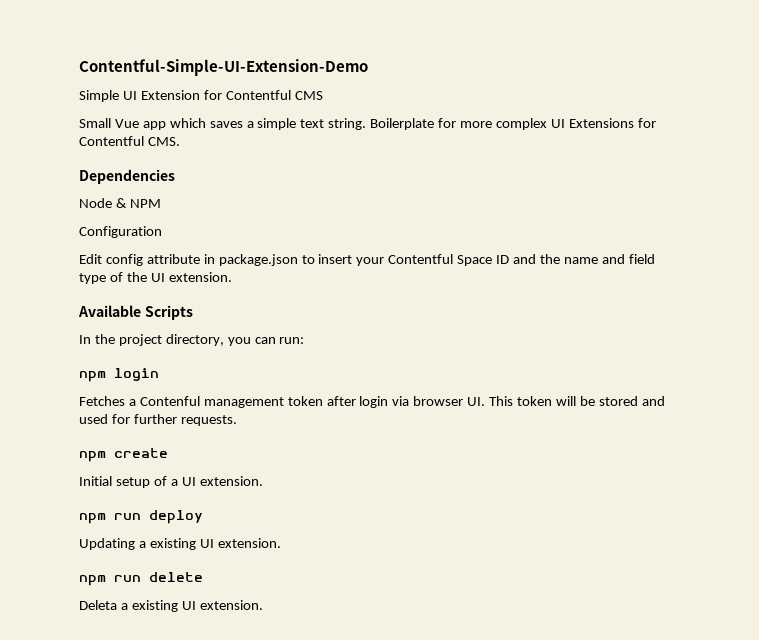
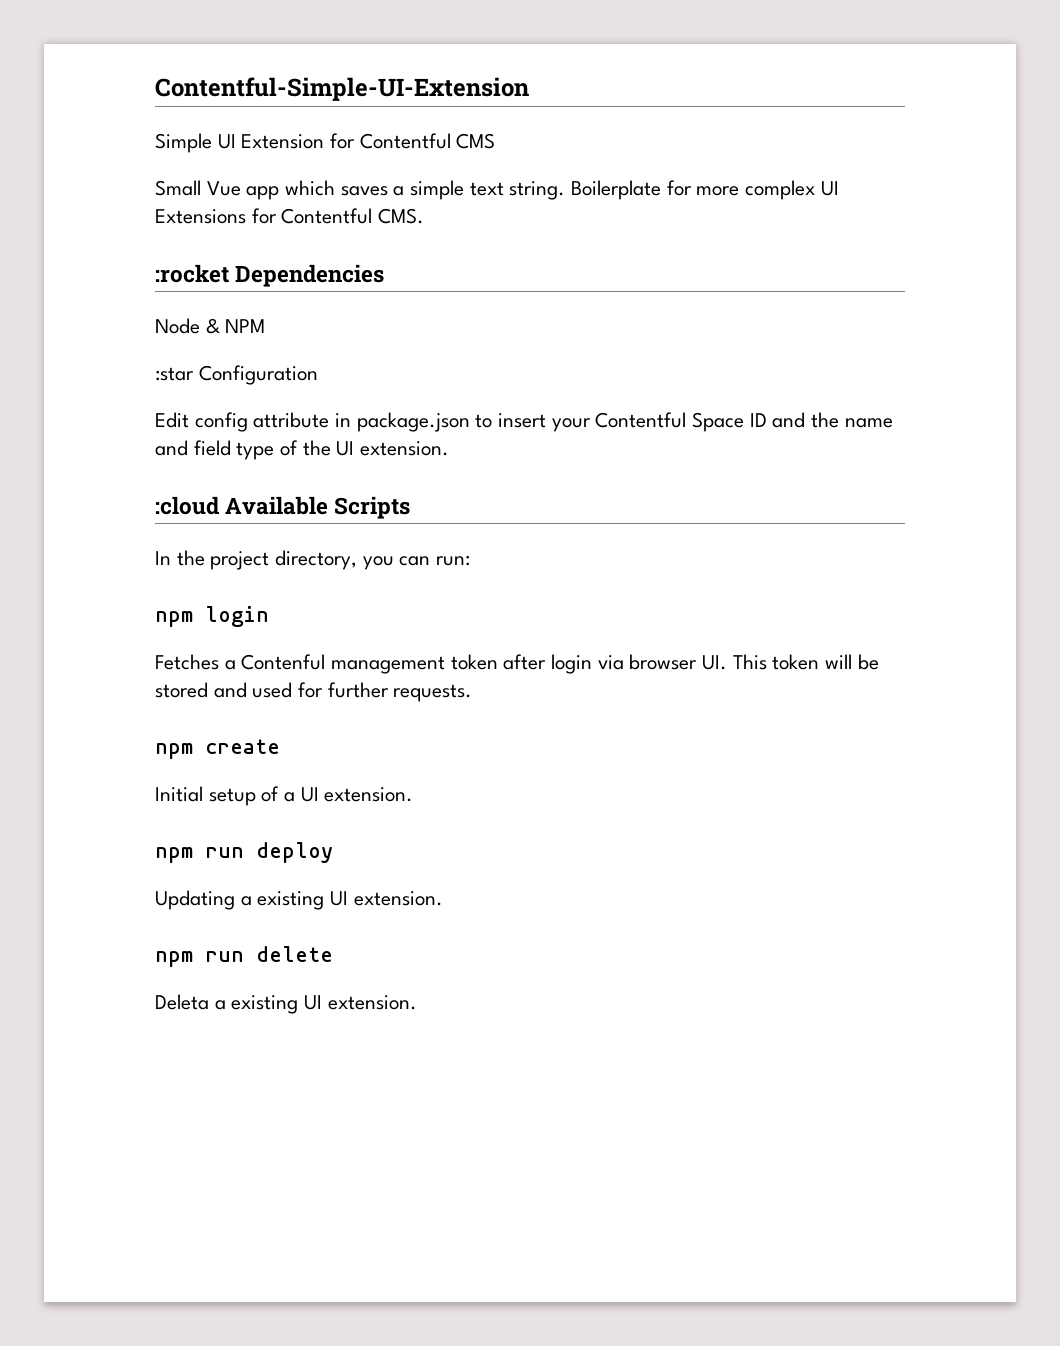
[79,59,368,76] Contentful-Simple-UI-Extension-Demo -> [155,77,529,101] Contentful-Simple-UI-Extension
(180, 141) none -> [155,264,229,283] :rocket
(161, 203) none -> [155,367,194,381] :star
(232, 277) none -> [155,496,219,515] :cloud

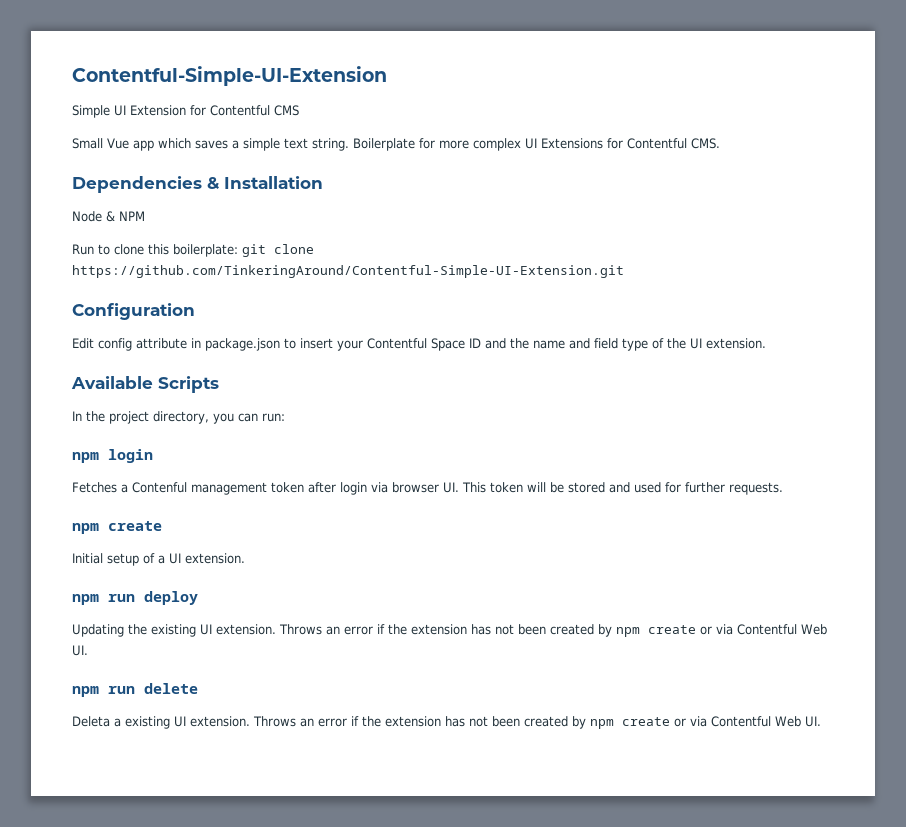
[155,264,229,283] :rocket -> (720, 143) none
(385, 275) none -> [207,176,323,189] & Installation
[155,367,194,381] :star -> [72,244,314,257] [72,265,624,278] Run to clone this boilerplate: git clone https://github.com/TinkeringAround/Contentful-Simple-UI-Extension.git //
[155,496,219,515] :cloud -> (766, 343) none
[240,891,443,910] a existing UI extension. -> [128,624,827,637] [72,645,88,656] the existing UI extension. Throws an error if the extension has not been created by npm create or via Contentful Web UI.
(417, 1002) none -> [253,716,821,729] Throws an error if the extension has not been created by npm create or via Contentful Web UI.

